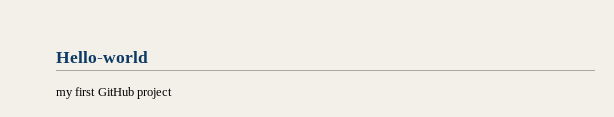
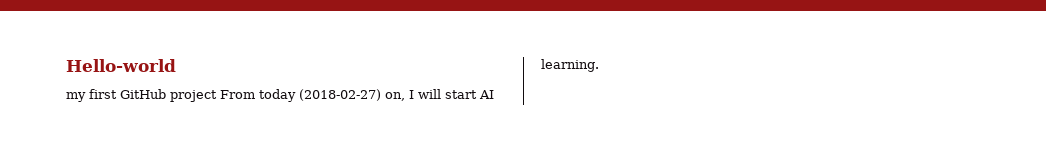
(173, 93) none -> [220,89,494,102] [541,59,599,72] From today (2018-02-27) on, I will start AI learning.

